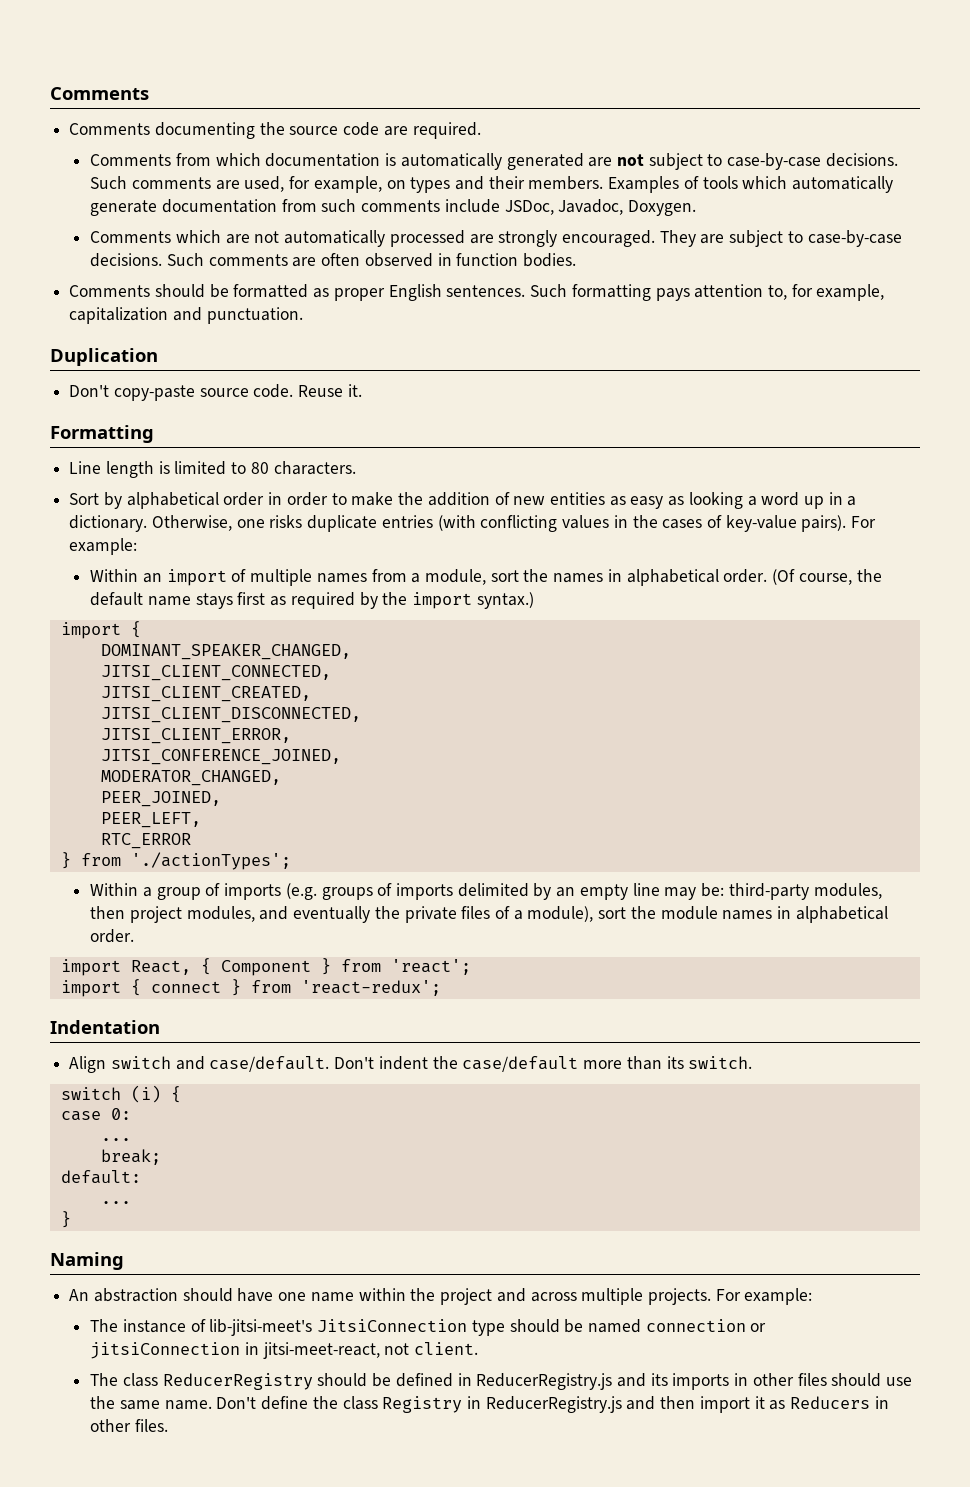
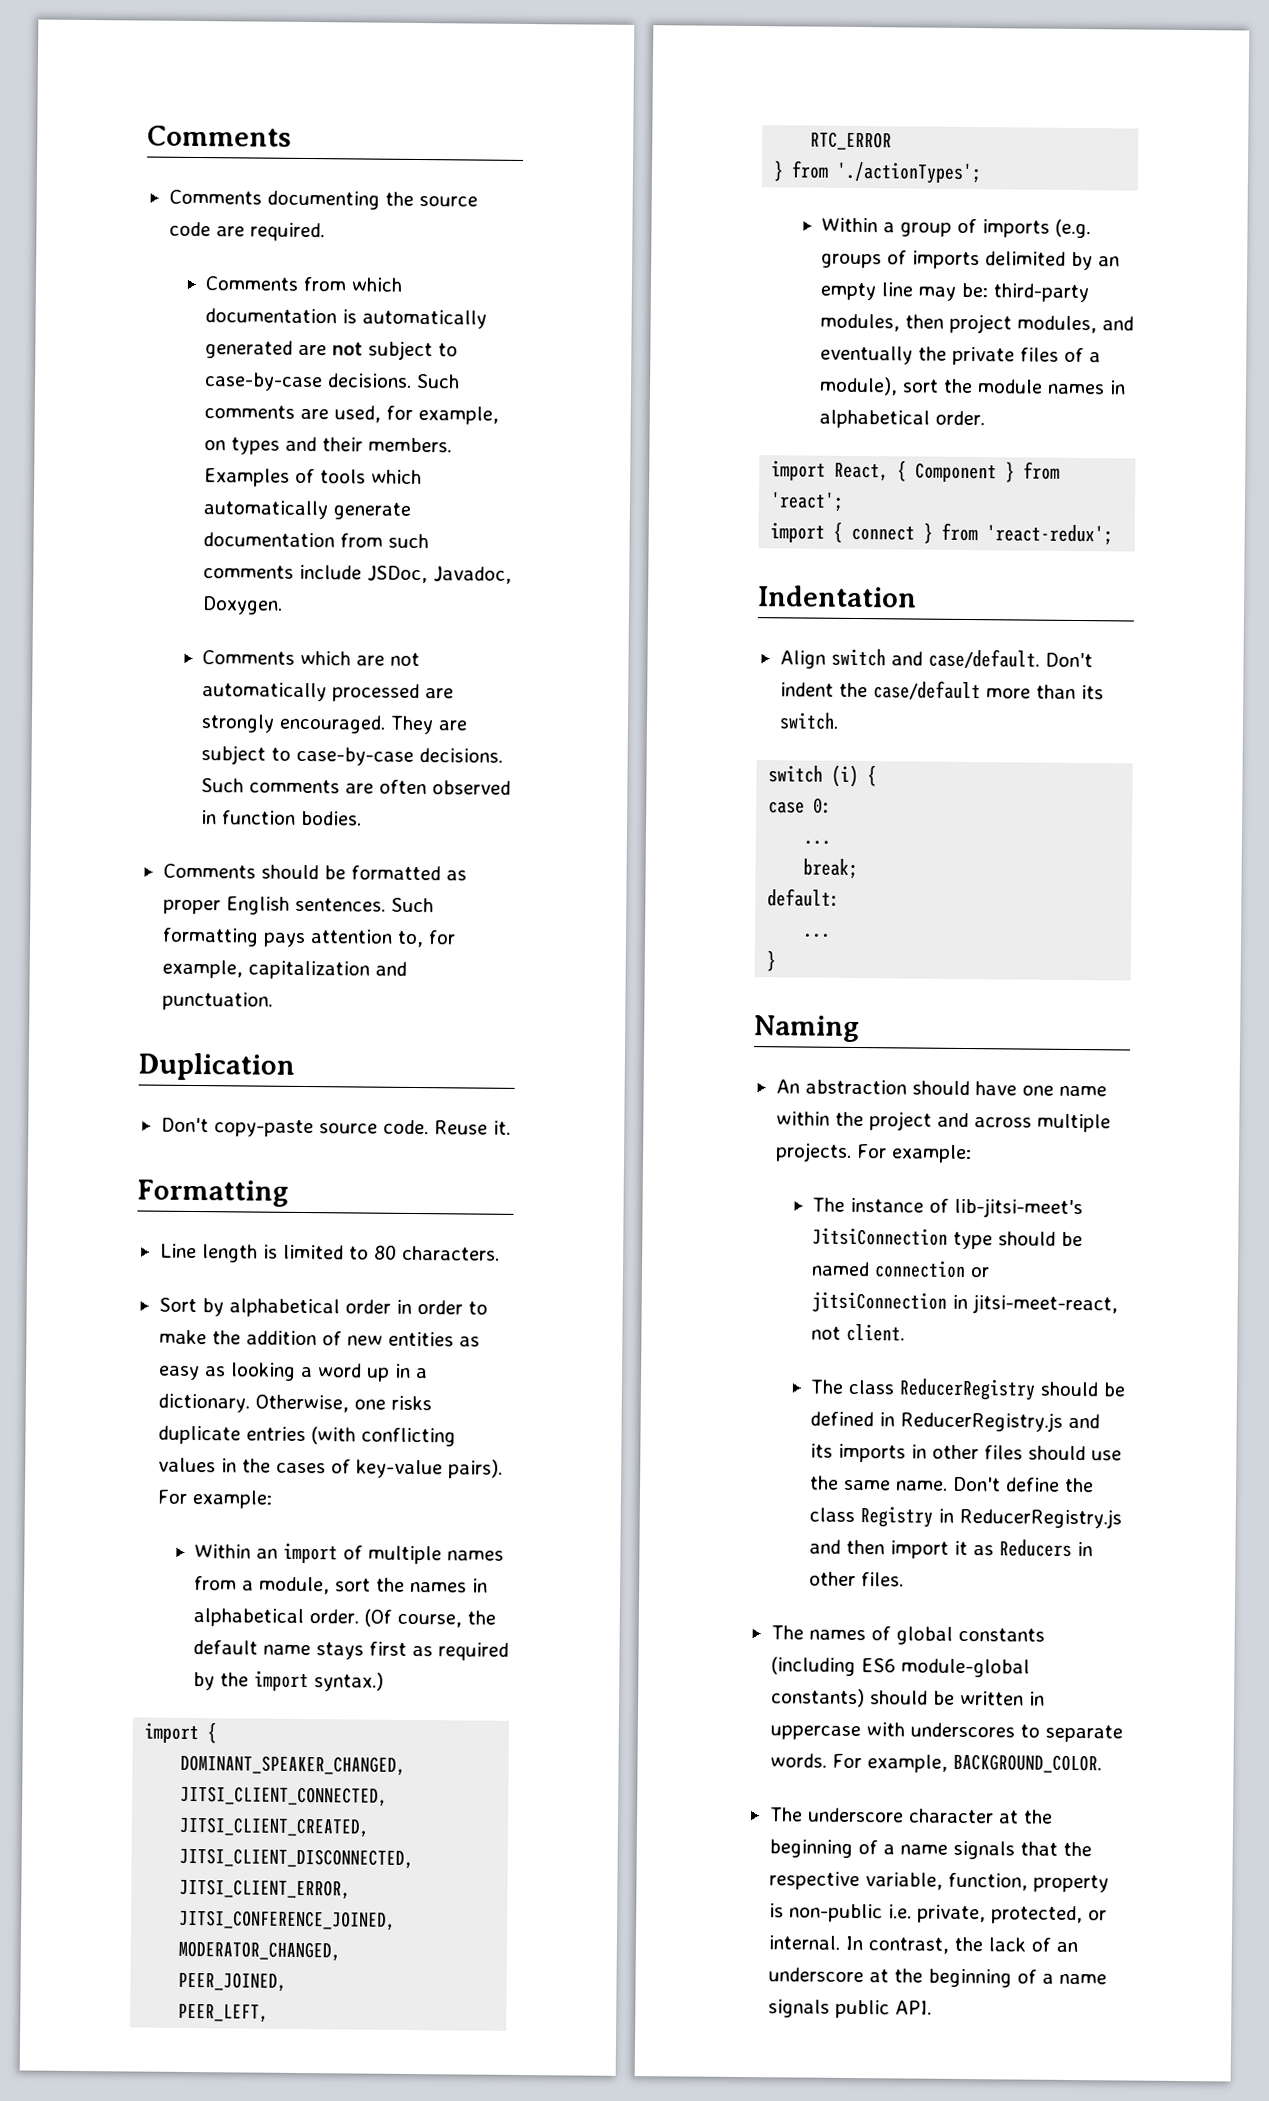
(168, 1425) none -> [770,1625,1045,1645] [770,1656,1030,1678] [770,1688,1045,1708] [769,1722,1123,1743] [769,1753,1102,1774] [769,1807,1053,1824] [768,1839,1092,1860] [768,1871,1109,1893] [768,1903,1107,1925] [767,1935,1078,1954] [767,1967,1107,1988] [767,1999,932,2019] // The names of global constants (including ES6 module-global constants) should be written in uppercase with underscores to separate words. For example, BACKGROUND_COLOR. // The underscore character at the beginning of a name signals that the respective variable, function, property is non-public i.e. private, protected, or internal. In contrast, the lack of an underscore at the beginning of a name signals public API.

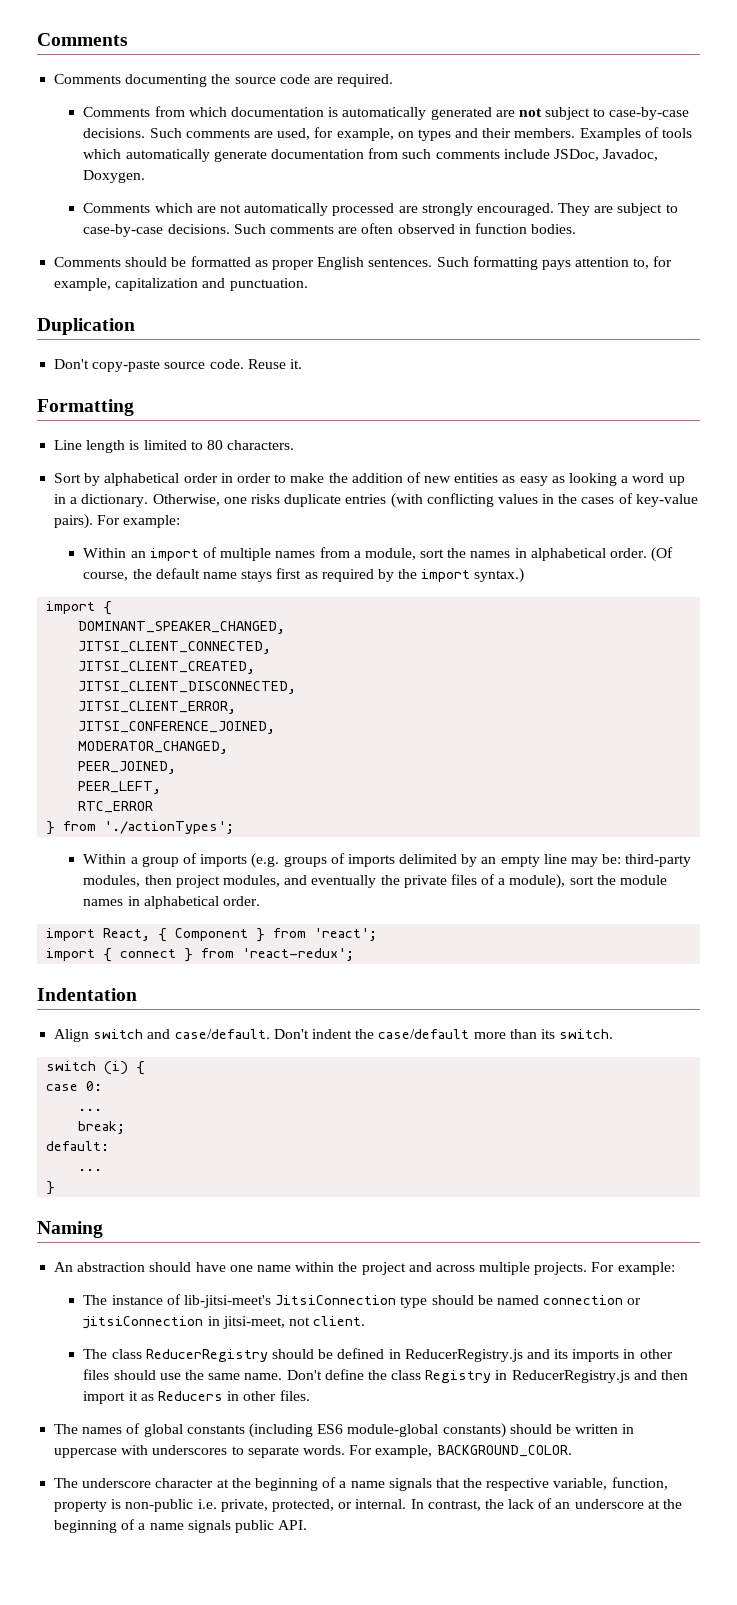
[972,1294,1119,1315] jitsi-meet-react, -> [222,1316,285,1329] jitsi-meet,

